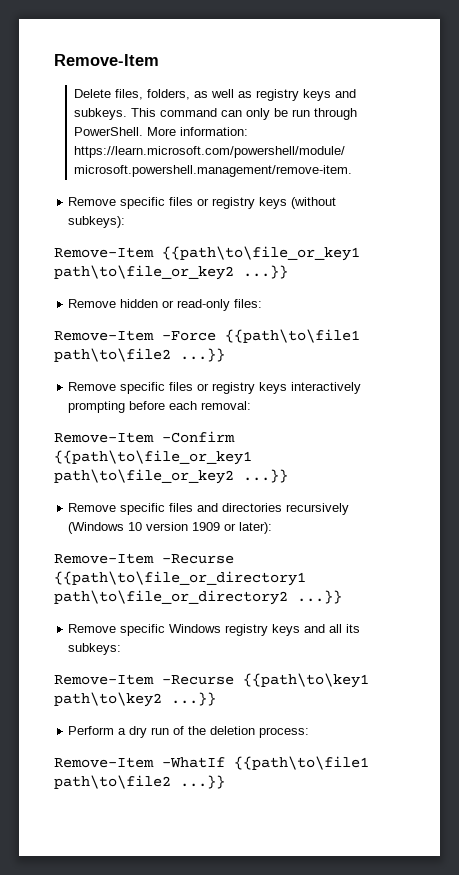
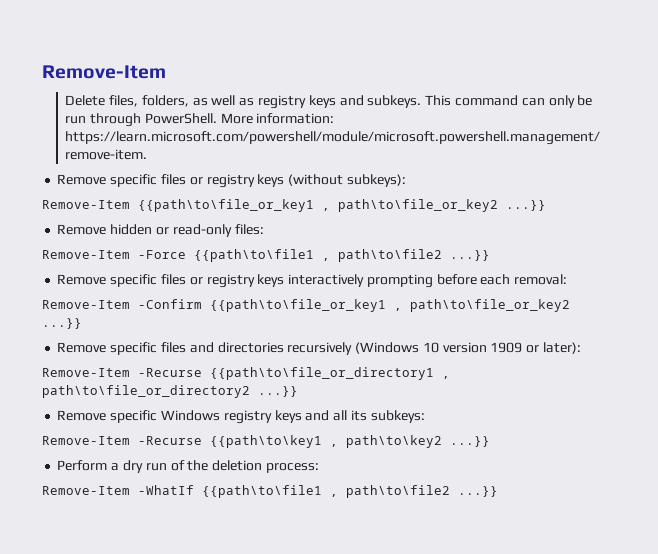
(360, 253) none -> [322,208,330,211] ,
(360, 336) none -> [322,258,330,261] ,
(252, 457) none -> [394,308,402,311] ,
(306, 578) none -> [442,376,450,379] ,
(369, 680) none -> [330,444,338,447] ,
(369, 763) none -> [330,494,338,497] ,

